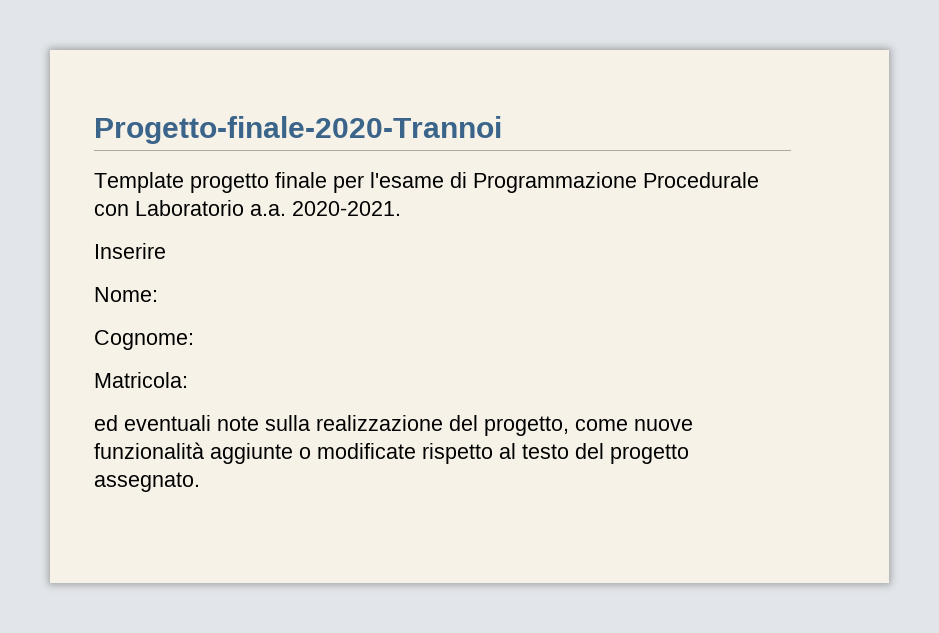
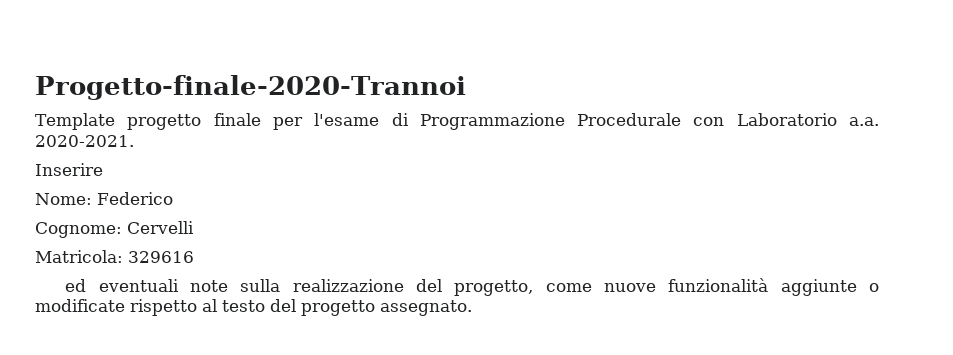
(158, 294) none -> [97,192,173,205] Federico
(194, 340) none -> [127,221,194,234] Cervelli
(188, 380) none -> [128,251,194,263] 329616

